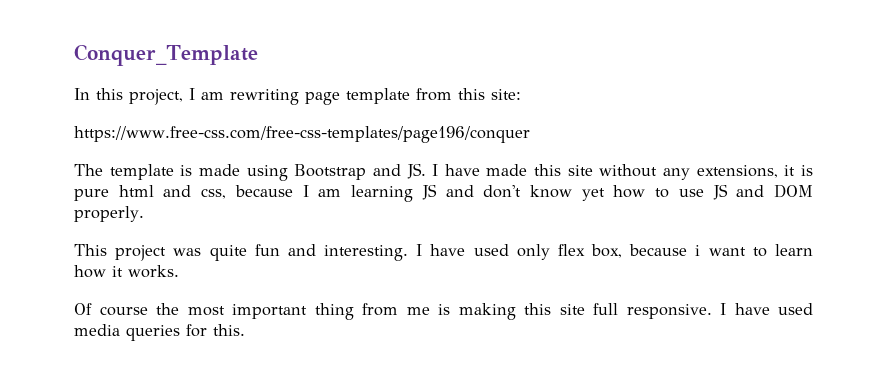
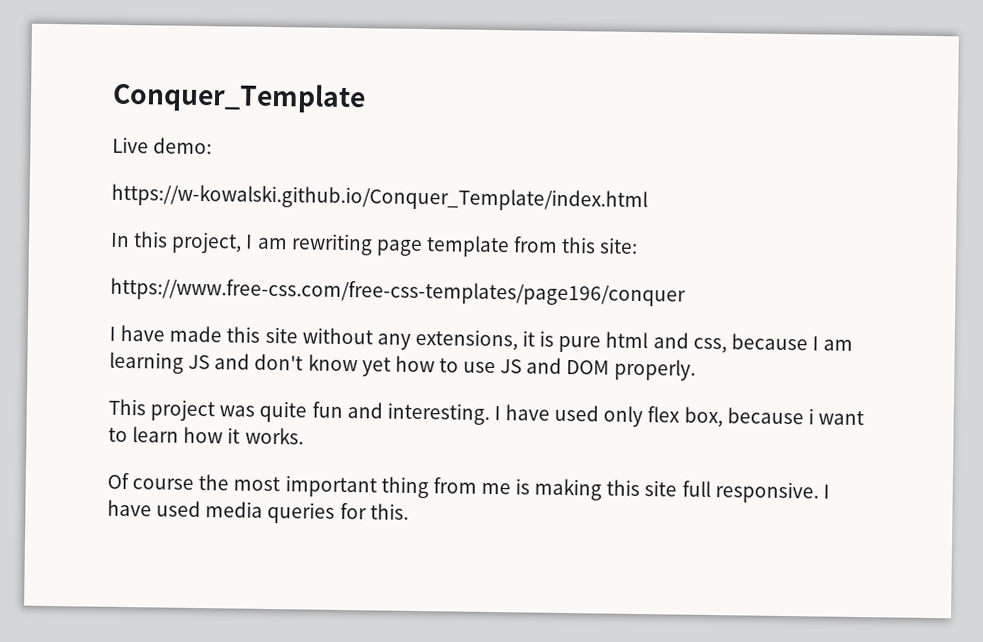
(258, 55) none -> [112,136,213,155] [111,183,648,213] // Live demo: // https://w-kowalski.github.io/Conquer_Template/index.html
[74,163,426,181] The template is made using Bootstrap and JS. -> (686, 292) none

